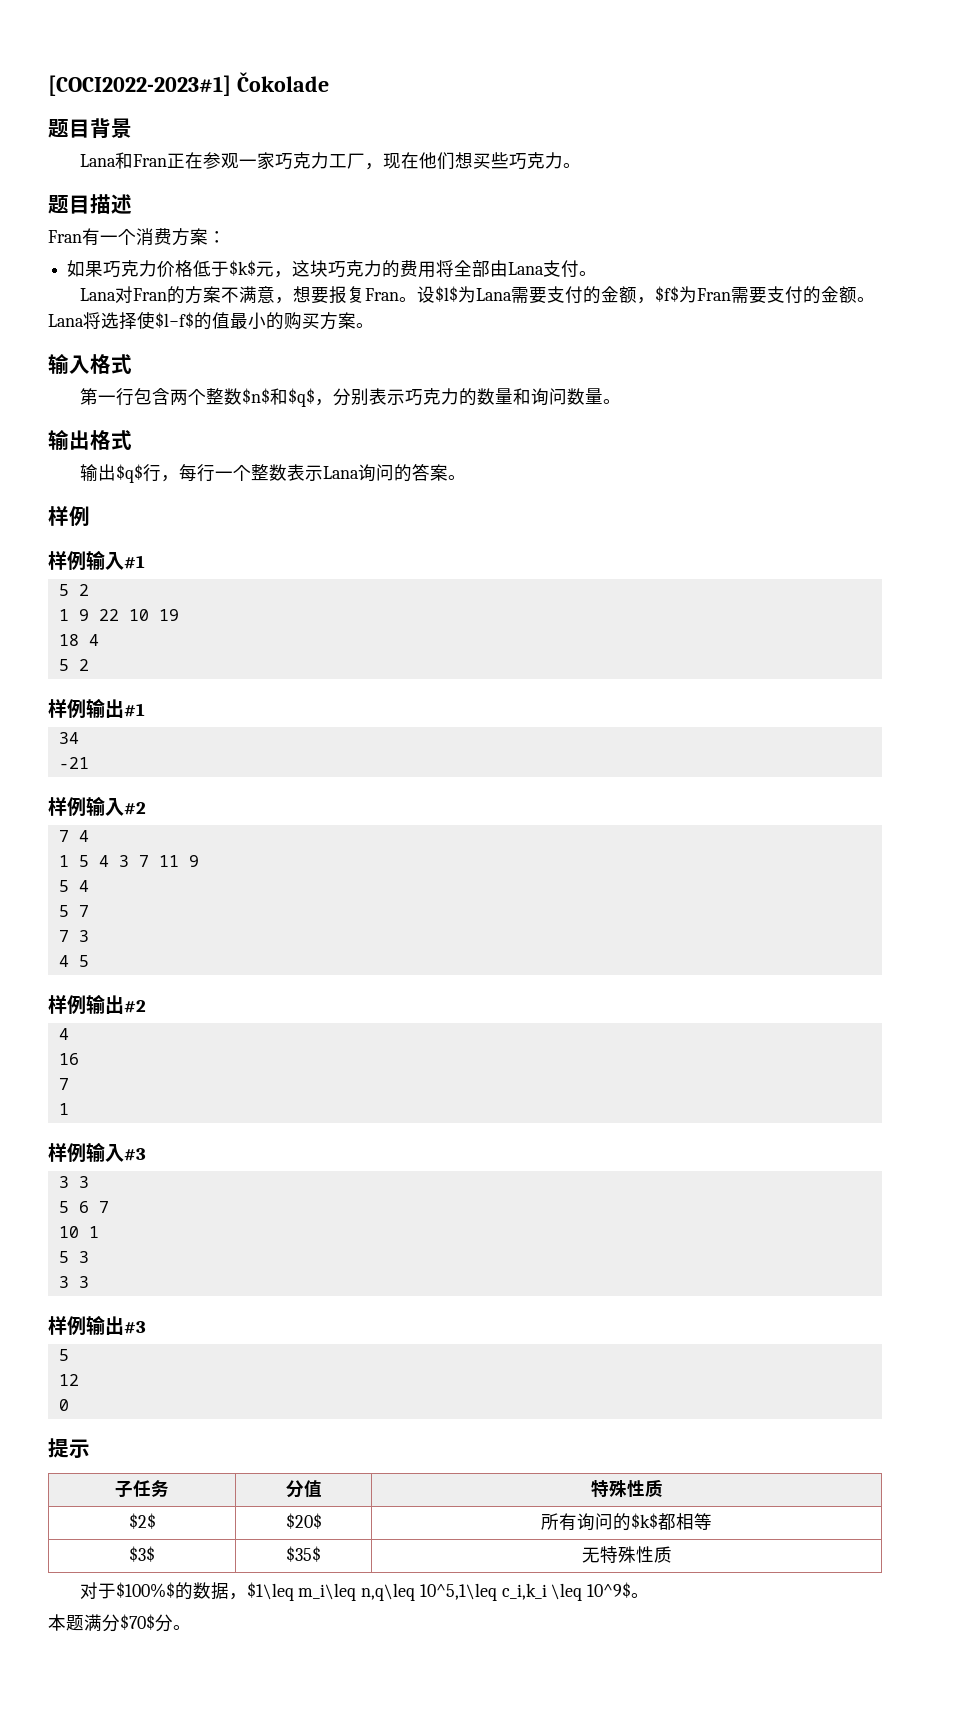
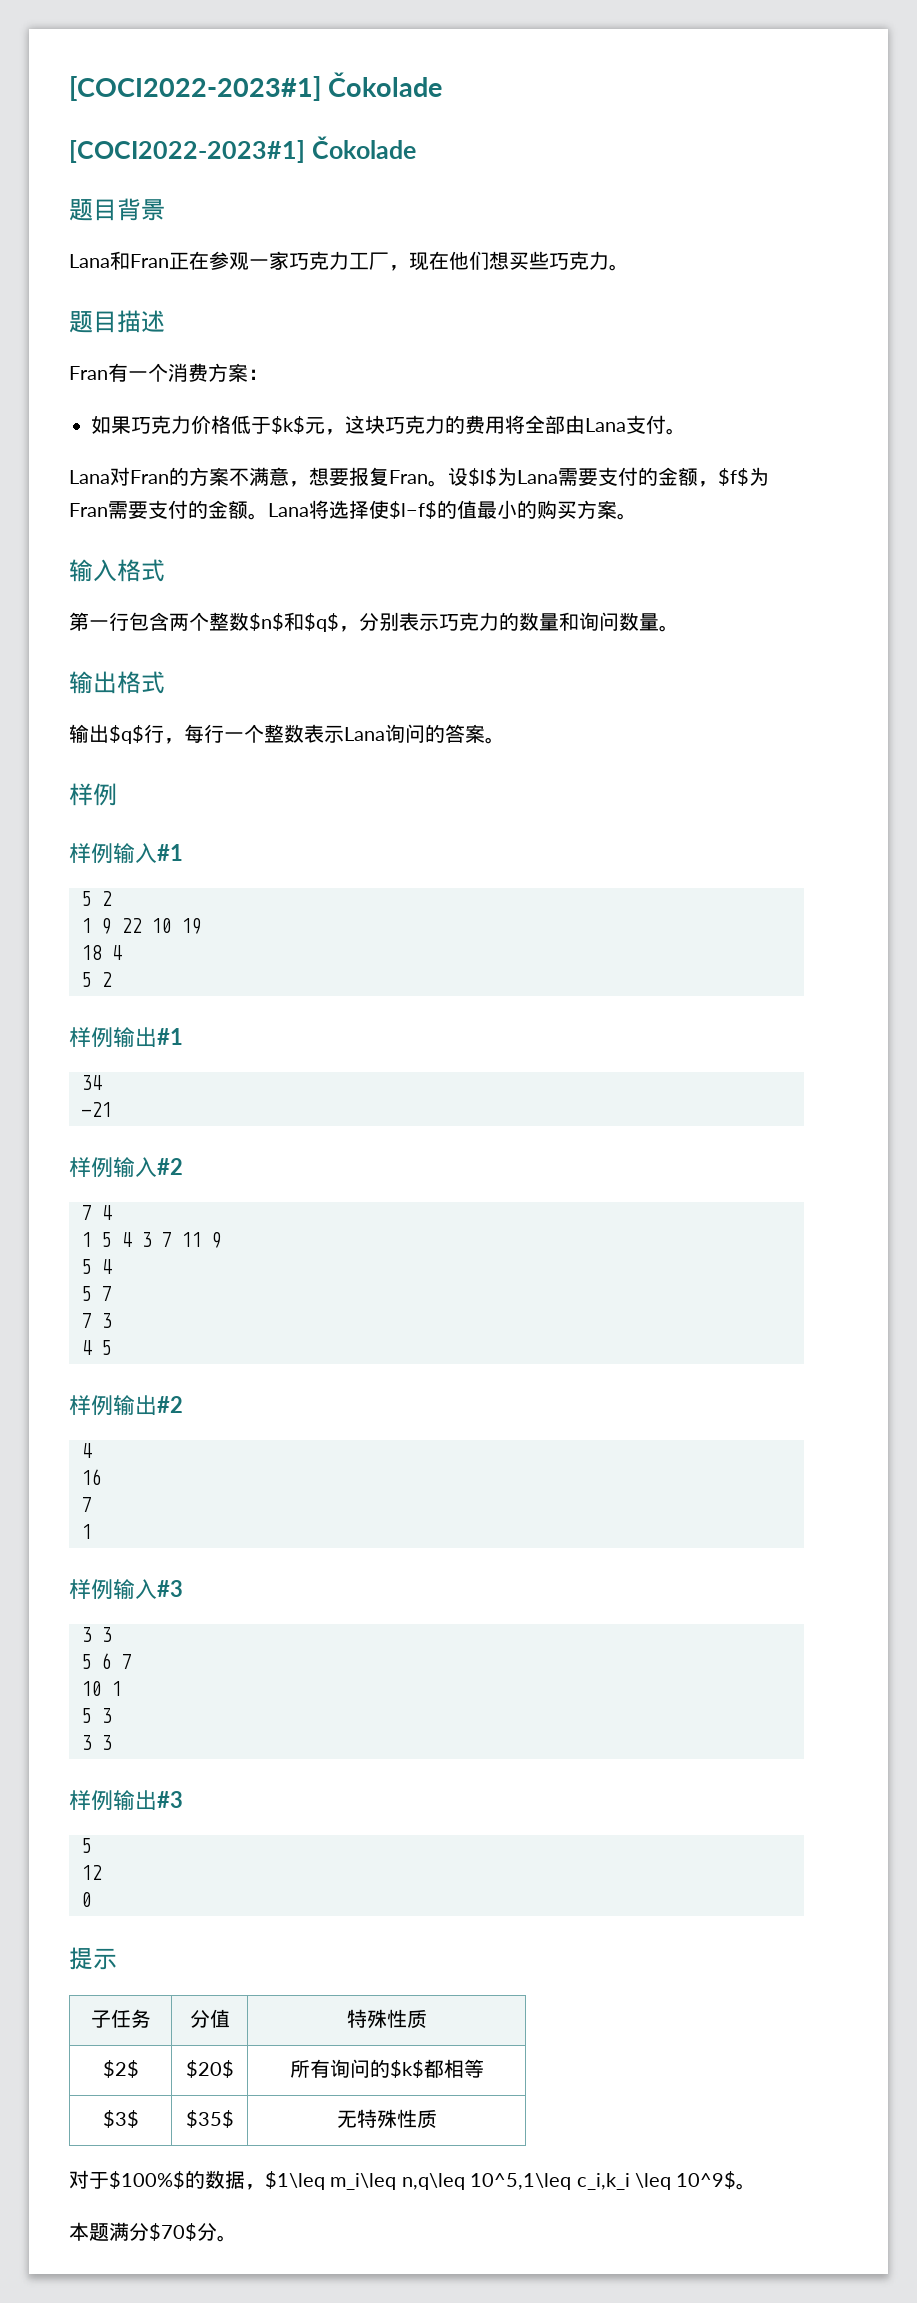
[48,72,329,96] [COCI2022-2023#1] Čokolade -> [69,72,443,101] [69,136,416,163] [COCI2022-2023#1] Čokolade // [COCI2022-2023#1] Čokolade

